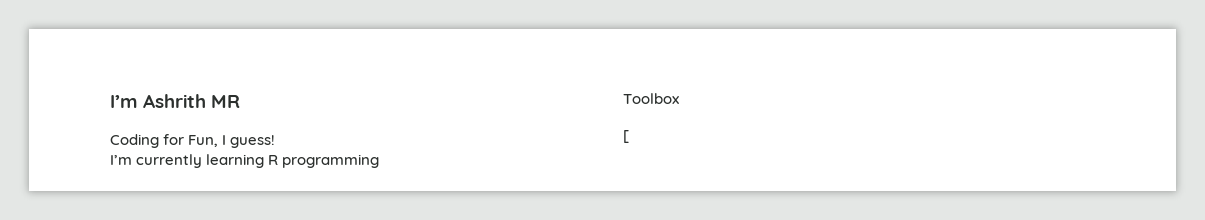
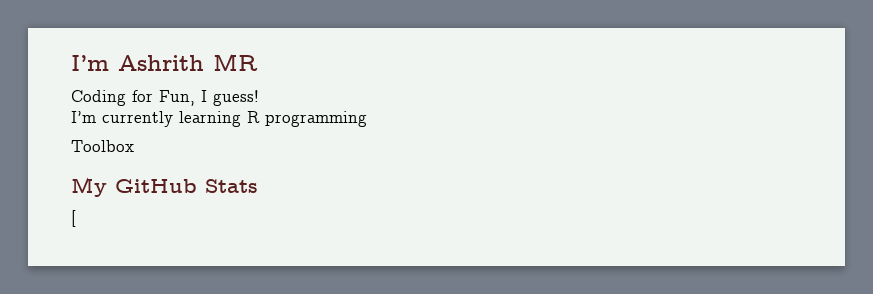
(679, 98) none -> [71,177,258,197] // My GitHub Stats

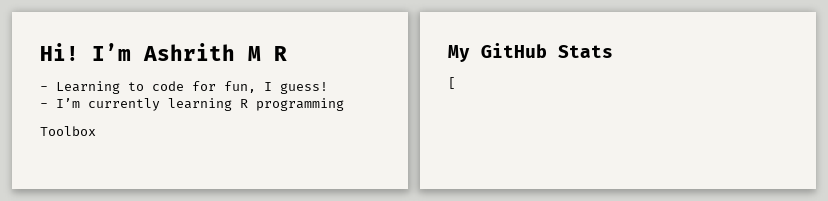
(71, 63) none -> [40,43,79,61] Hi!
[213,54,258,71] [71,90,195,106] MR // Coding for Fun, -> [248,46,287,61] [40,81,256,94] M R // - Learning to code for fun,
(259, 98) none -> [40,103,48,108] -

